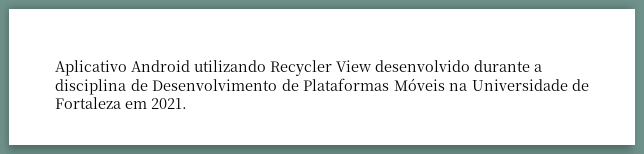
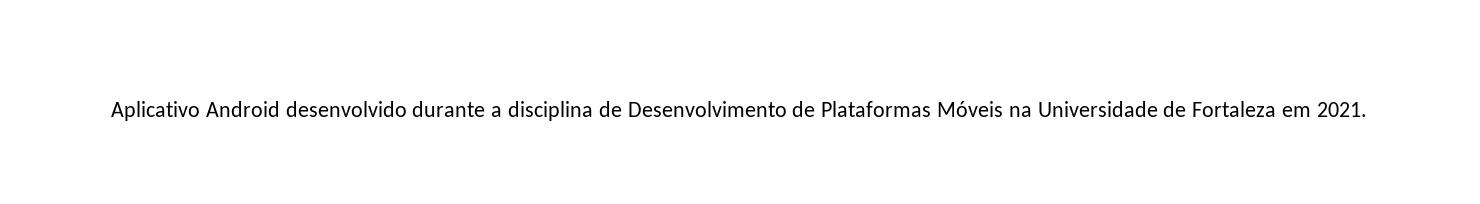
[194,60,372,76] utilizando Recycler View -> (280, 109) none

